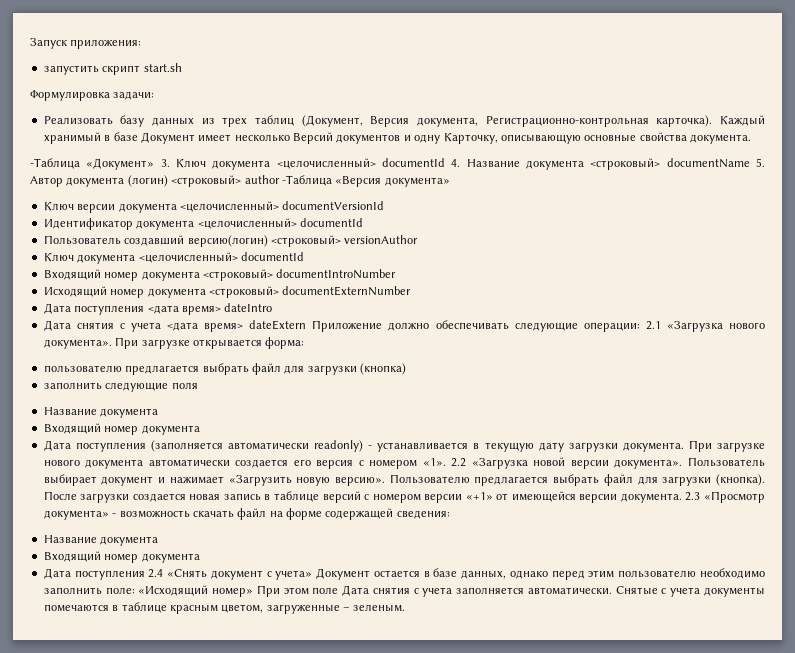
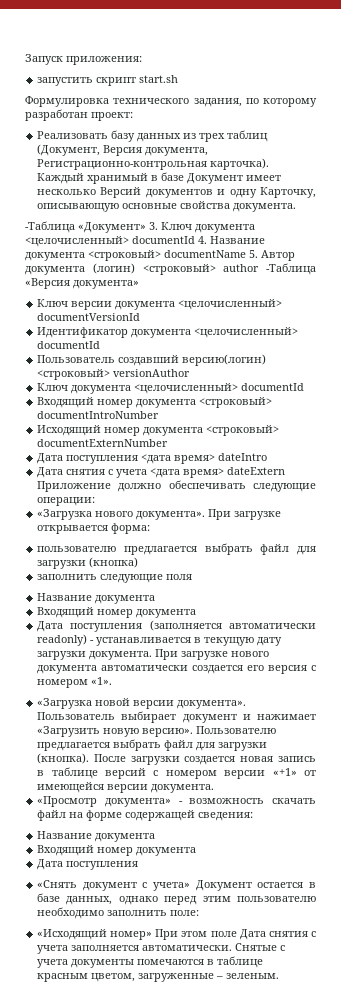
[113,91,155,100] задачи: -> [113,98,317,107] [25,109,133,121] технического задания, по которому разработан проект:
[645,321,661,330] 2.1 -> (96, 501) //
[451,458,467,467] 2.2 -> (113, 681) //
[685,492,701,501] 2.3 -> (215, 788) //
[148,569,164,578] 2.4 -> (139, 865) //
(135, 590) none -> (200, 913) //

